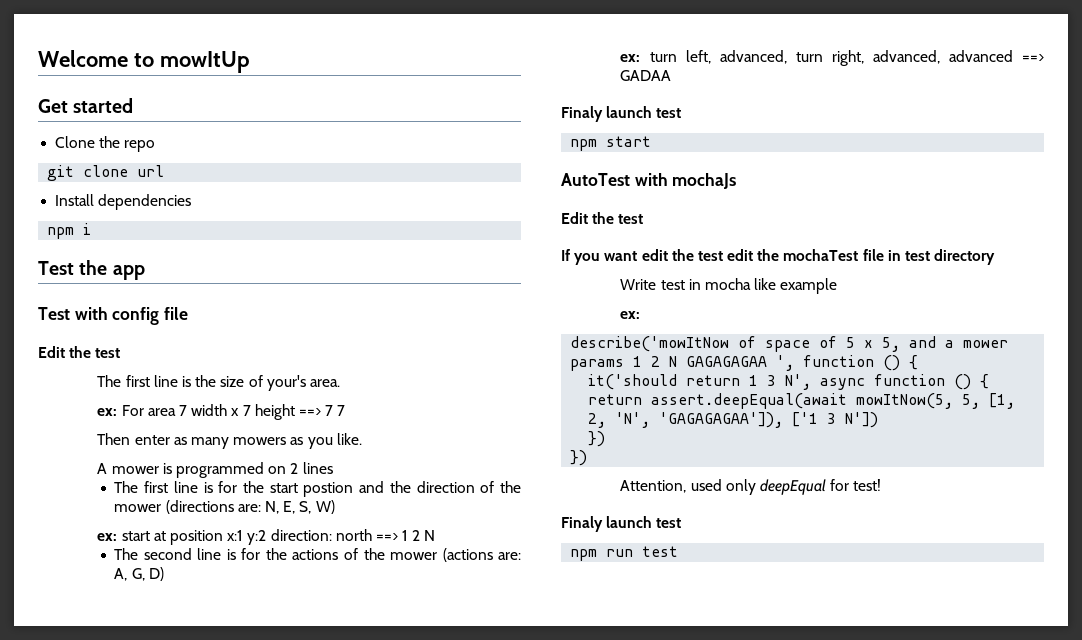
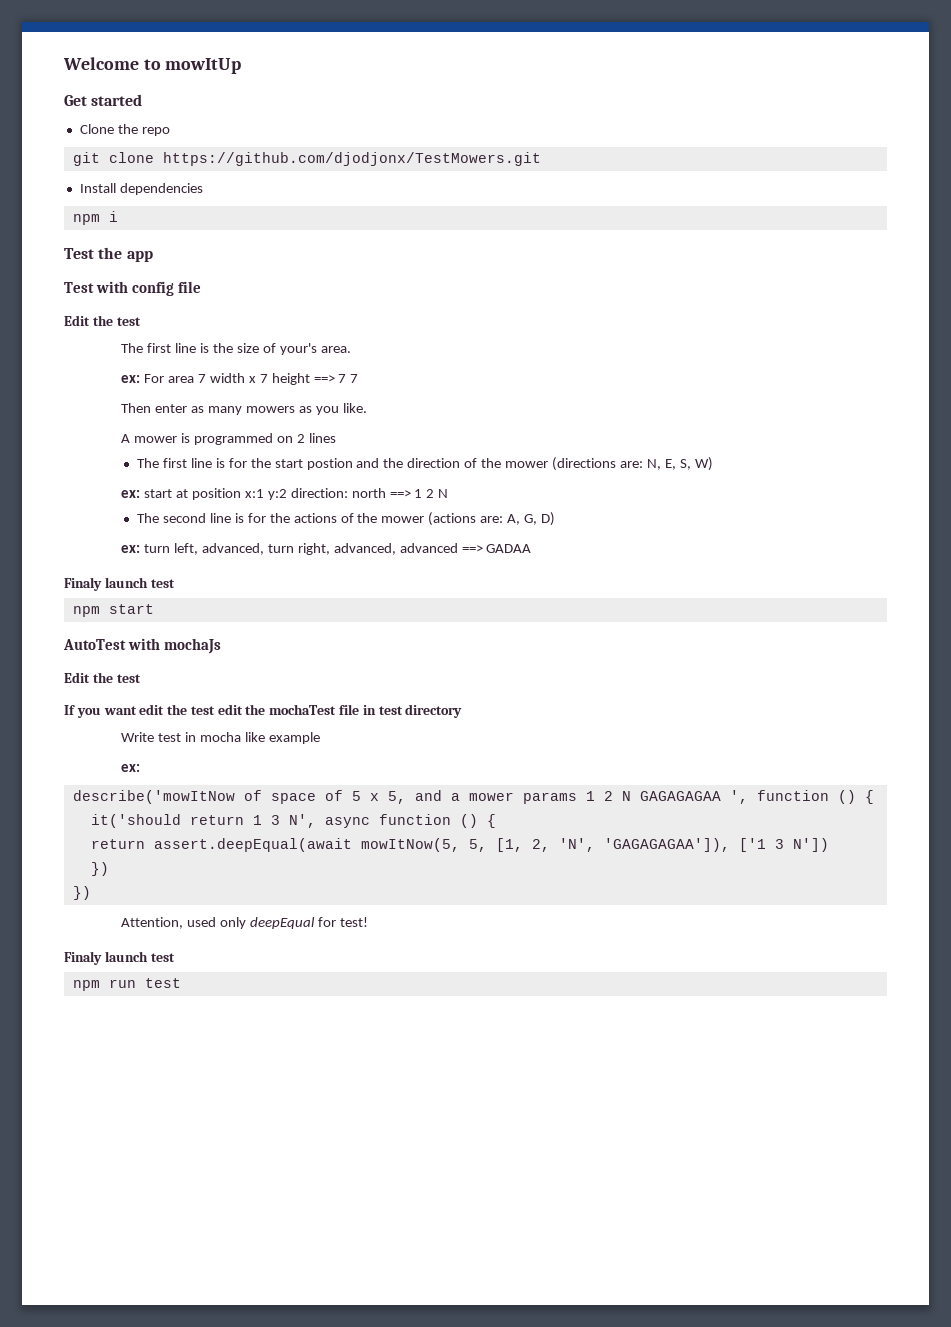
[137,165,165,177] url -> [162,152,541,166] https://github.com/djodjonx/TestMowers.git

